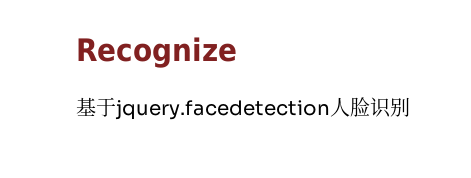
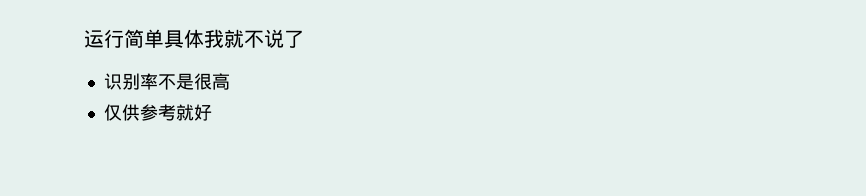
[76,37,237,68] [76,97,410,120] Recognize // 基于jquery.facedetection人脸识别 -> [84,29,304,48] [103,73,230,90] [103,104,212,121] 运行简单具体我就不说了 // 识别率不是很高 // 仅供参考就好

